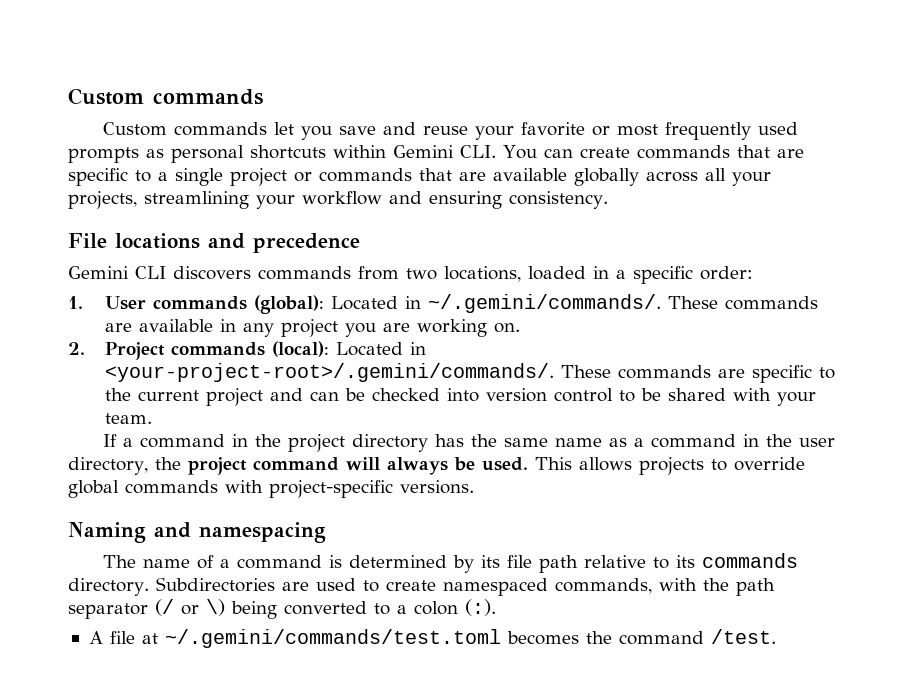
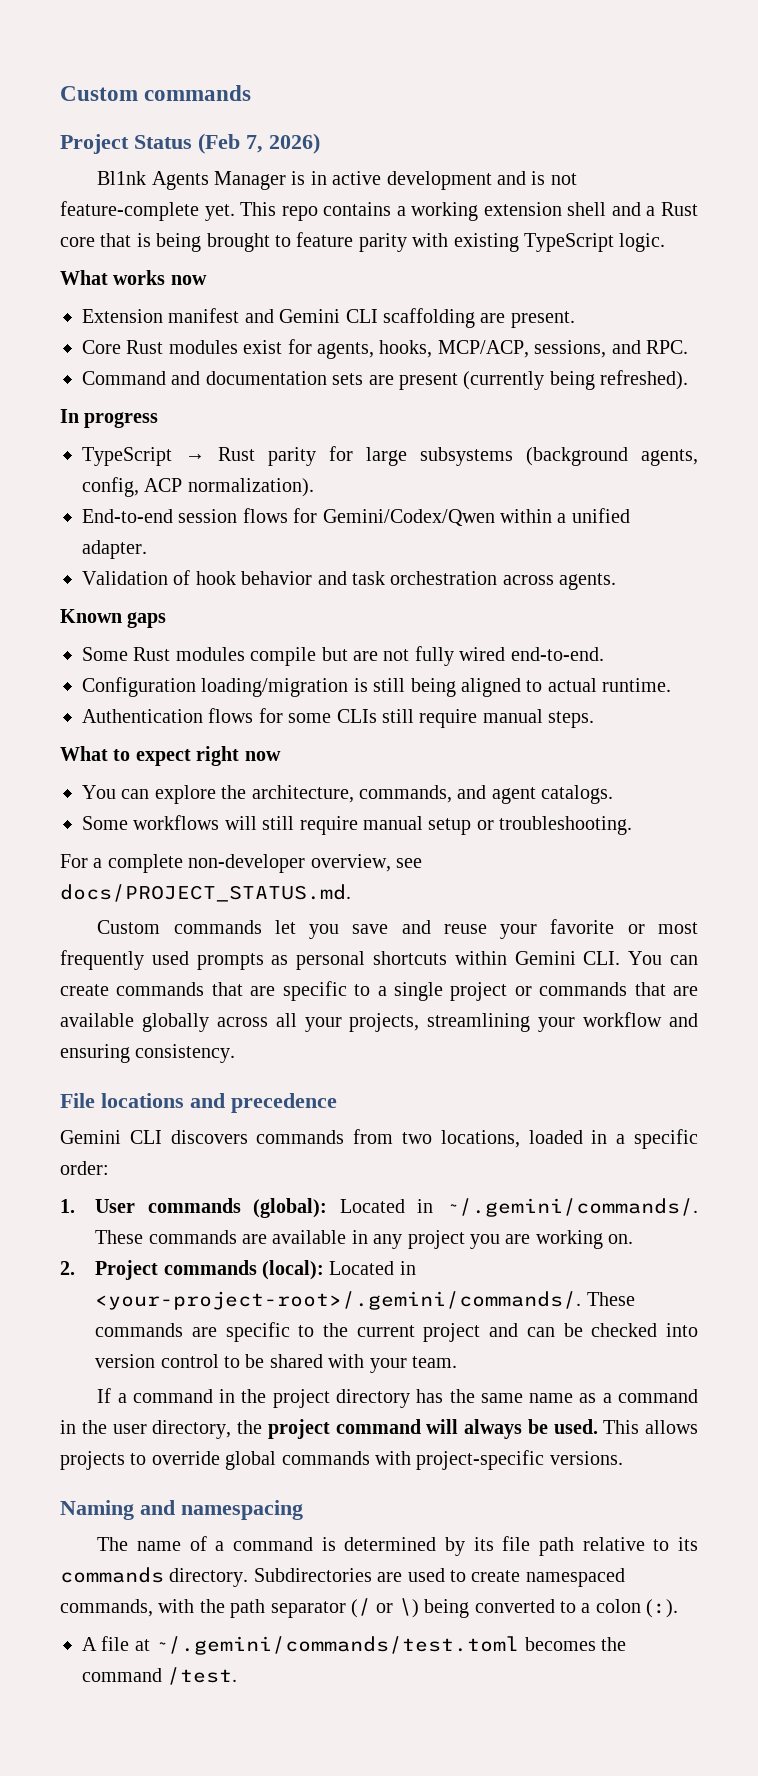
[68,88,263,105] Custom commands -> [60,85,252,101] [60,133,320,154] [97,171,577,190] [60,201,698,221] [60,232,666,252] [60,270,207,285] [82,308,575,328] [82,339,688,359] [82,370,689,390] [60,409,159,428] [82,446,698,466] [82,477,314,497] [82,508,630,526] [82,540,147,559] [82,570,617,590] [60,609,167,628] [82,646,604,666] [82,677,672,697] [82,708,595,728] [60,746,281,766] [82,785,614,804] [82,815,633,835] [60,854,422,873] [60,884,351,902] Custom commands // Project Status (Feb 7, 2026) // Bl1nk Agents Manager is in active development and is not feature‑complete yet. This repo contains a working extension shell and a Rust core that is being brought to feature parity with existing TypeScript logic. // What works now // Extension manifest and Gemini CLI scaffolding are present. // Core Rust modules exist for agents, hooks, MCP/ACP, sessions, and RPC. // Command and documentation sets are present (currently being refreshed). // In progress // TypeScript → Rust parity for large subsystems (background agents, config, ACP normalization). // End‑to‑end session flows for Gemini/Codex/Qwen within a unified adapter. // Validation of hook behavior and task orchestration across agents. // Known gaps // Some Rust modules compile but are not fully wired end‑to‑end. // Configuration loading/migration is still being aligned to actual runtime. // Authentication flows for some CLIs still require manual steps. // What to expect right now // You can explore the architecture, commands, and agent catalogs. // Some workflows will still require manual setup or troubleshooting. // For a complete non‑developer overview, see docs/PROJECT_STATUS.md.

